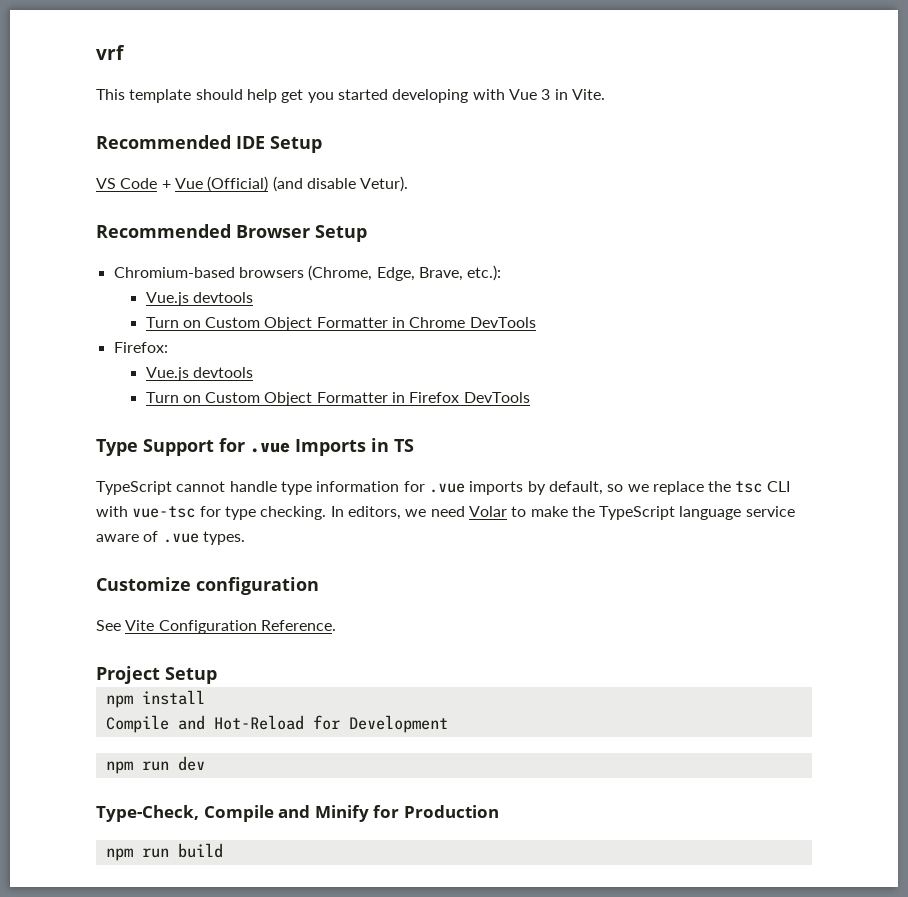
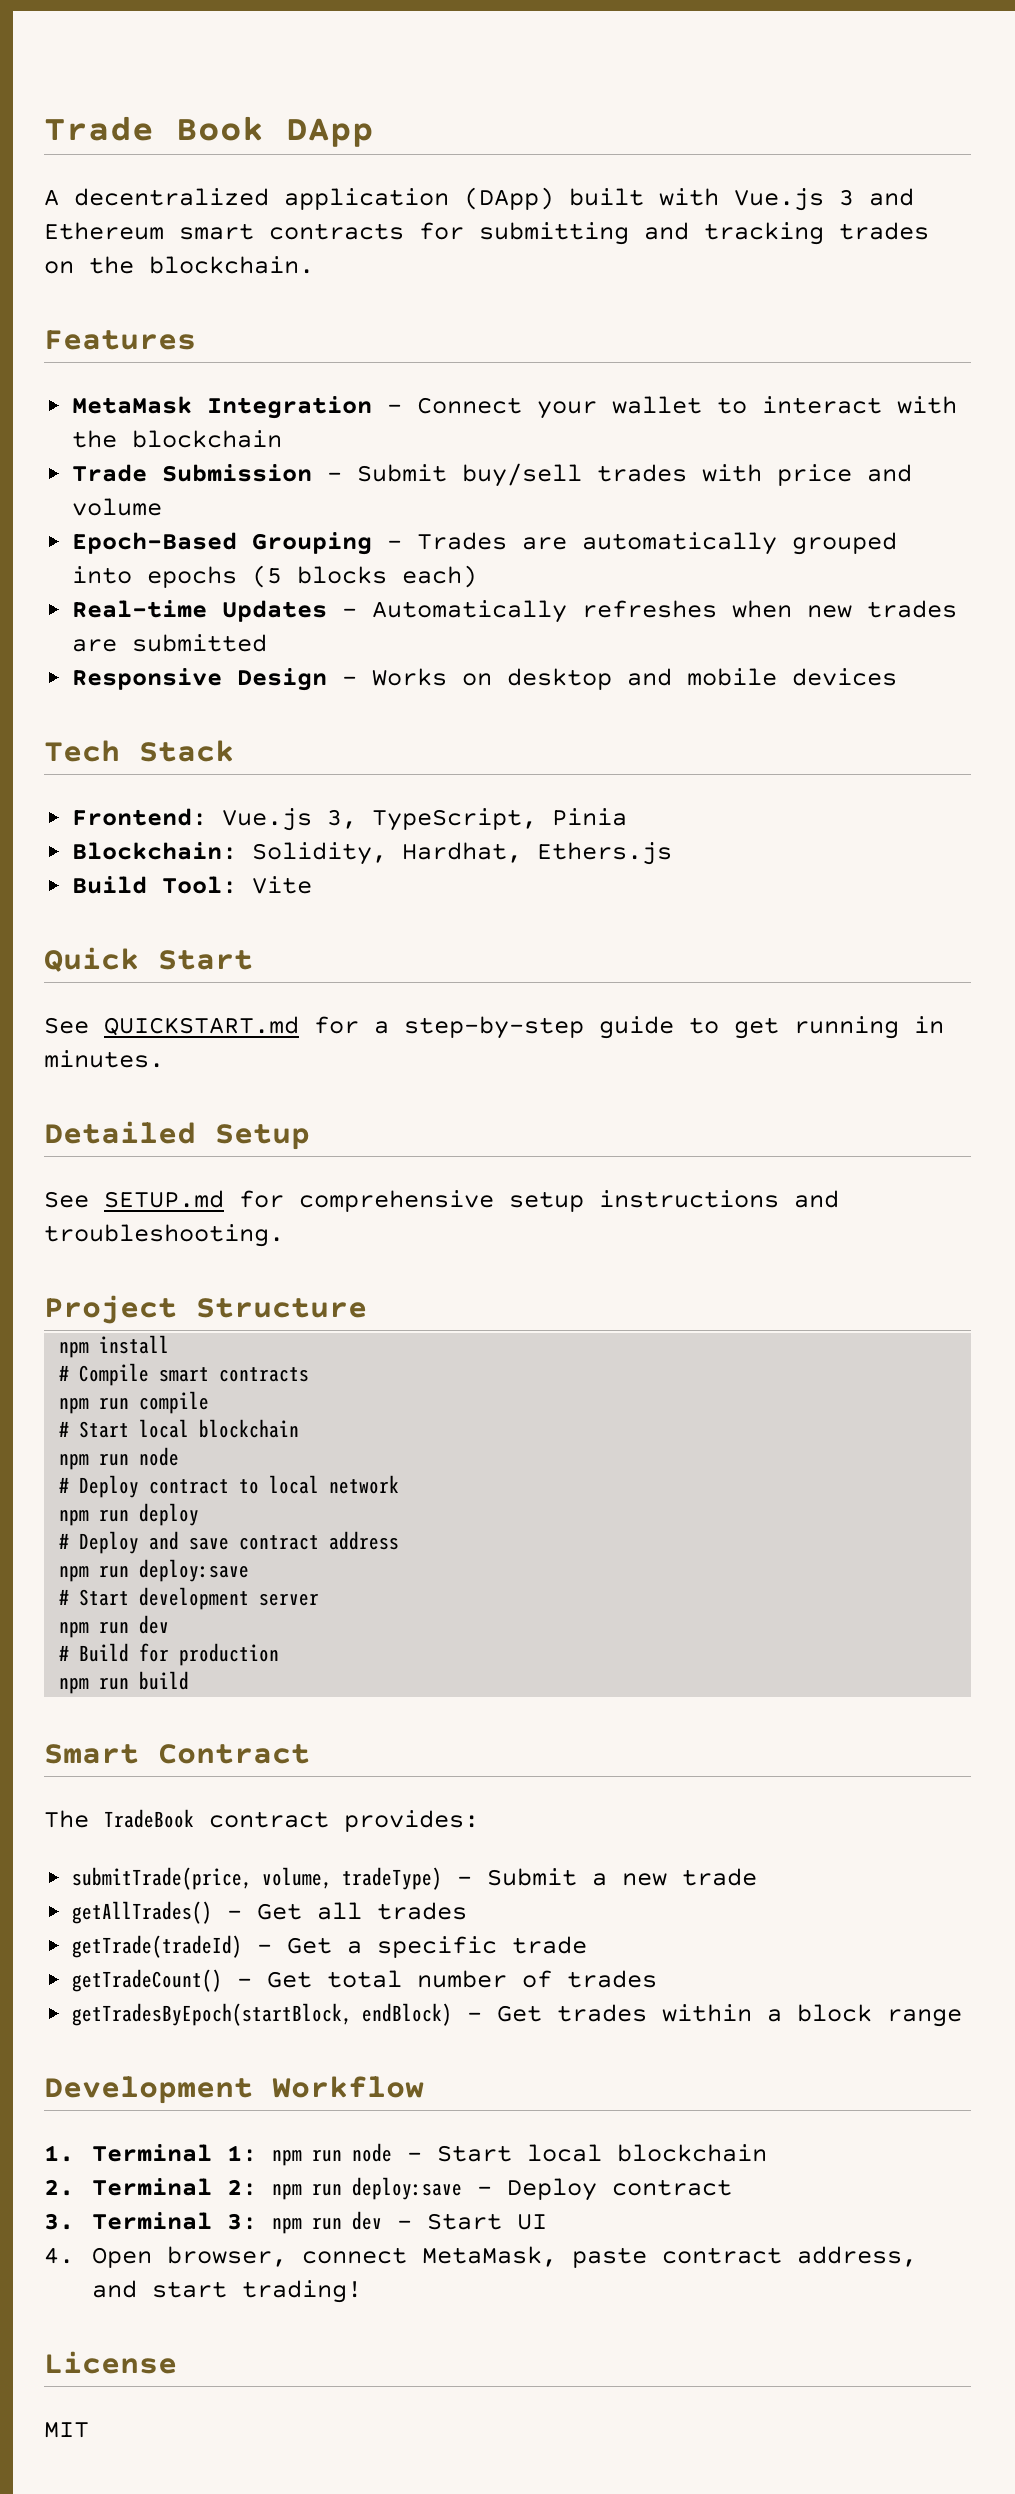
[96,45,125,60] [96,89,605,103] [96,135,322,153] [96,176,409,192] [96,224,367,242] [113,265,502,281] [145,292,253,306] [145,317,536,331] [113,342,168,353] [145,367,253,381] [145,392,530,406] [96,438,414,456] [96,481,790,495] [96,506,795,520] [96,531,245,545] [96,577,319,595] [96,620,336,634] vrf // This template should help get you started developing with Vue 3 in Vite. // Recommended IDE Setup // VS Code + Vue (Official) (and disable Vetur). // Recommended Browser Setup // Chromium-based browsers (Chrome, Edge, Brave, etc.): // Vue.js devtools // Turn on Custom Object Formatter in Chrome DevTools // Firefox: // Vue.js devtools // Turn on Custom Object Formatter in Firefox DevTools // Type Support for .vue Imports in TS // TypeScript cannot handle type information for .vue imports by default, so we replace the tsc CLI with vue-tsc for type checking. In editors, we need Volar to make the TypeScript language service aware of .vue types. // Customize configuration // See Vite Configuration Reference. -> [44,116,374,147] [44,187,914,211] [44,222,929,245] [44,256,314,274] [44,330,196,350] [72,396,958,419] [72,430,283,448] [72,463,913,487] [72,498,163,516] [72,532,898,555] [72,565,478,588] [72,600,958,623] [72,634,268,652] [72,668,898,691] [44,740,234,762] [72,808,628,831] [72,842,673,865] [72,876,313,894] [44,947,253,972] [44,1016,944,1039] [44,1050,164,1068] [44,1121,310,1150] [44,1190,839,1212] [44,1224,284,1247] Trade Book DApp // A decentralized application (DApp) built with Vue.js 3 and Ethereum smart contracts for submitting and tracking trades on the blockchain. // Features // MetaMask Integration - Connect your wallet to interact with the blockchain // Trade Submission - Submit buy/sell trades with price and volume // Epoch-Based Grouping - Trades are automatically grouped into epochs (5 blocks each) // Real-time Updates - Automatically refreshes when new trades are submitted // Responsive Design - Works on desktop and mobile devices // Tech Stack // Frontend: Vue.js 3, TypeScript, Pinia // Blockchain: Solidity, Hardhat, Ethers.js // Build Tool: Vite // Quick Start // See QUICKSTART.md for a step-by-step guide to get running in minutes. // Detailed Setup // See SETUP.md for comprehensive setup instructions and troubleshooting.
[165,667,217,684] Setup -> [196,1298,367,1318] Structure
[105,715,448,733] [105,756,205,774] [96,805,499,822] [105,843,223,861] Compile and Hot-Reload for Development // npm run dev // Type-Check, Compile and Minify for Production // npm run build -> [59,1363,310,1386] [59,1391,210,1414] [59,1419,300,1438] [59,1447,180,1470] [59,1475,400,1498] [59,1503,200,1526] [59,1531,400,1554] [59,1559,250,1582] [59,1587,320,1610] [59,1615,170,1638] [59,1643,280,1666] [59,1671,190,1694] [44,1744,310,1764] [44,1809,479,1832] [72,1867,758,1890] [72,1901,468,1924] [72,1935,588,1958] [72,1969,658,1992] [72,2003,963,2027] [44,2076,424,2104] [44,2143,768,2166] [44,2177,733,2201] [44,2211,548,2234] [44,2246,918,2268] [92,2280,363,2303] [44,2351,177,2374] [44,2422,89,2438] # Compile smart contracts // npm run compile // # Start local blockchain // npm run node // # Deploy contract to local network // npm run deploy // # Deploy and save contract address // npm run deploy:save // # Start development server // npm run dev // # Build for production // npm run build // Smart Contract // The TradeBook contract provides: // submitTrade(price, volume, tradeType) - Submit a new trade // getAllTrades() - Get all trades // getTrade(tradeId) - Get a specific trade // getTradeCount() - Get total number of trades // getTradesByEpoch(startBlock, endBlock) - Get trades within a block range // Development Workflow // 1. Terminal 1: npm run node - Start local blockchain // 2. Terminal 2: npm run deploy:save - Deploy contract // 3. Terminal 3: npm run dev - Start UI // 4. Open browser, connect MetaMask, paste contract address, and start trading! // License // MIT

